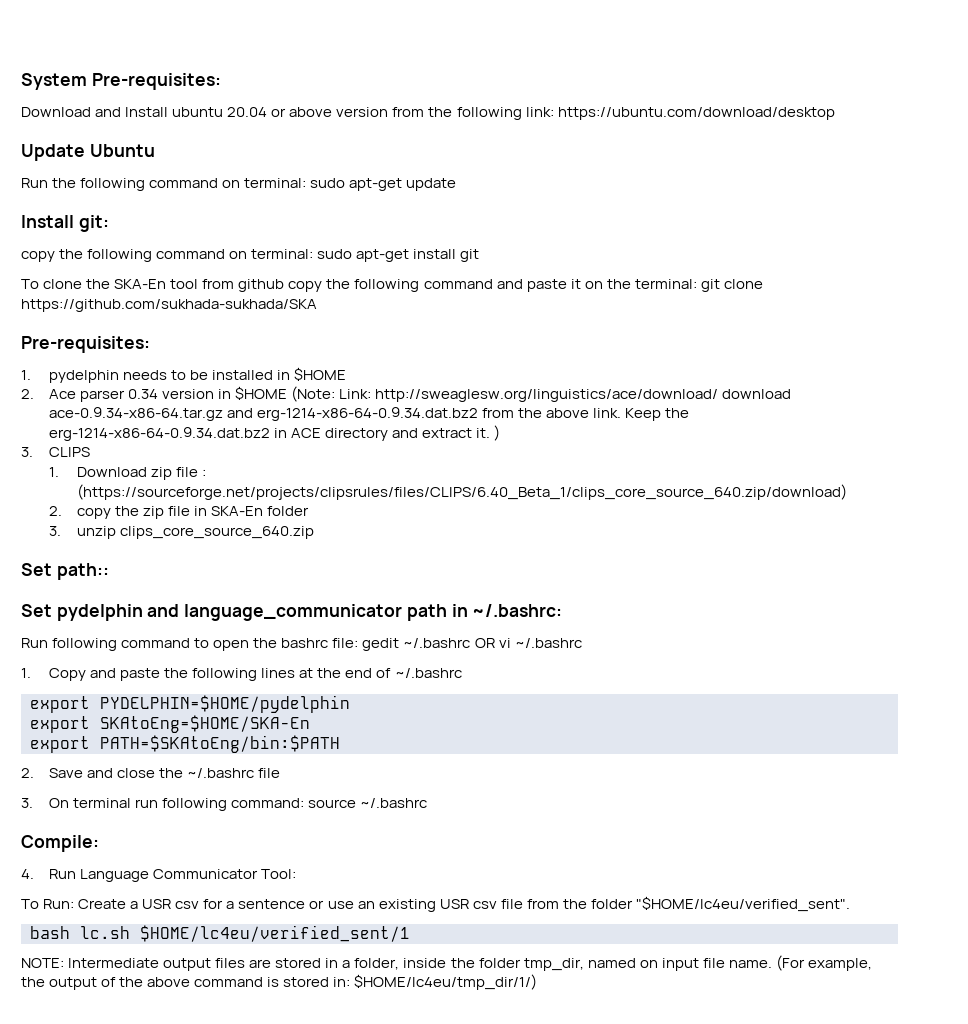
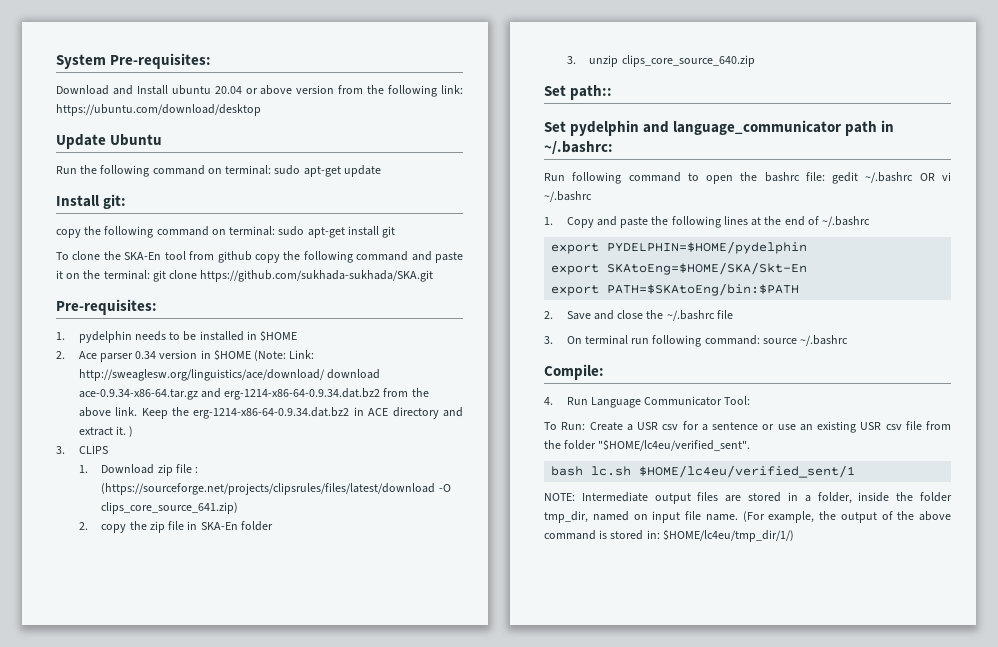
[21,299,317,312] https://github.com/sukhada-sukhada/SKA -> [200,270,434,282] https://github.com/sukhada-sukhada/SKA.git
[77,484,848,500] (https://sourceforge.net/projects/clipsrules/files/CLIPS/6.40_Beta_1/clips_core_source_640.zip/download) -> [101,483,451,495] [101,502,239,514] (https://sourceforge.net/projects/clipsrules/files/latest/download -O clips_core_source_641.zip)
[100,715,310,733] SKAtoEng=$HOME/SKA-En -> [607,262,808,275] SKAtoEng=$HOME/SKA/Skt-En

